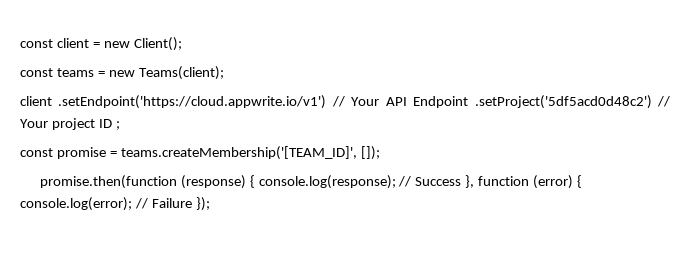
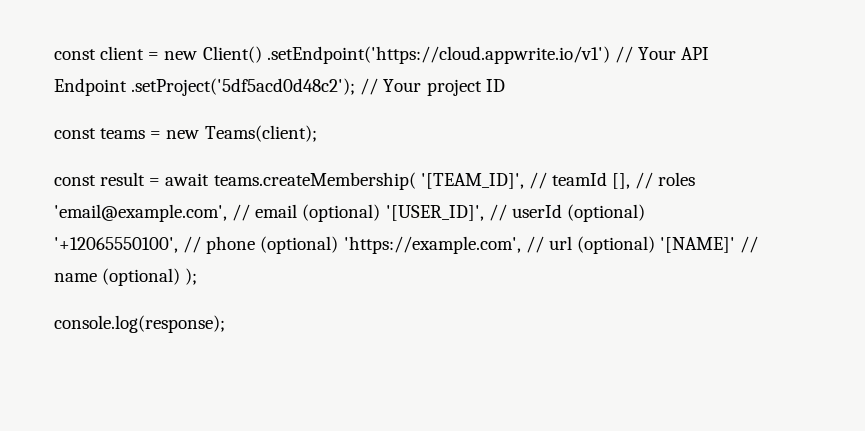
[133,37,182,51] Client(); -> [202,46,710,64] [54,78,505,96] Client() .setEndpoint('https://cloud.appwrite.io/v1') // Your API Endpoint .setProject('5df5acd0d48c2'); // Your project ID
[20,95,671,109] [20,118,120,130] [20,146,380,160] [39,175,582,189] [20,197,210,211] client .setEndpoint('https://cloud.appwrite.io/v1') // Your API Endpoint .setProject('5df5acd0d48c2') // Your project ID ; // const promise = teams.createMembership('[TEAM_ID]', []); // promise.then(function (response) { console.log(response); // Success }, function (error) { console.log(error); // Failure }); -> [54,172,696,190] [54,204,645,222] [54,236,759,254] [54,268,198,286] [54,315,225,333] const result = await teams.createMembership( '[TEAM_ID]', // teamId [], // roles 'email@example.com', // email (optional) '[USER_ID]', // userId (optional) '+12065550100', // phone (optional) 'https://example.com', // url (optional) '[NAME]' // name (optional) ); // console.log(response);

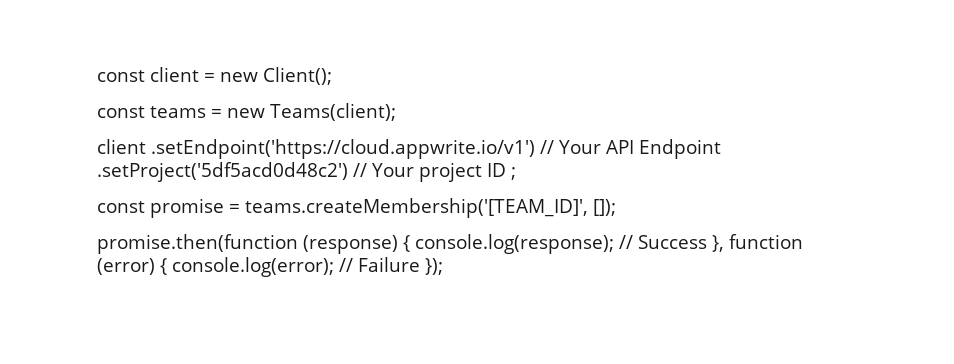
[202,46,710,64] [54,78,505,96] Client() .setEndpoint('https://cloud.appwrite.io/v1') // Your API Endpoint .setProject('5df5acd0d48c2'); // Your project ID -> [263,67,332,85] Client();
[54,172,696,190] [54,204,645,222] [54,236,759,254] [54,268,198,286] [54,315,225,333] const result = await teams.createMembership( '[TEAM_ID]', // teamId [], // roles 'email@example.com', // email (optional) '[USER_ID]', // userId (optional) '+12065550100', // phone (optional) 'https://example.com', // url (optional) '[NAME]' // name (optional) ); // console.log(response); -> [97,139,721,159] [97,162,516,182] [97,198,616,218] [97,234,803,254] [97,257,443,277] client .setEndpoint('https://cloud.appwrite.io/v1') // Your API Endpoint .setProject('5df5acd0d48c2') // Your project ID ; // const promise = teams.createMembership('[TEAM_ID]', []); // promise.then(function (response) { console.log(response); // Success }, function (error) { console.log(error); // Failure });

